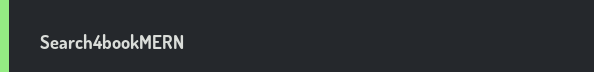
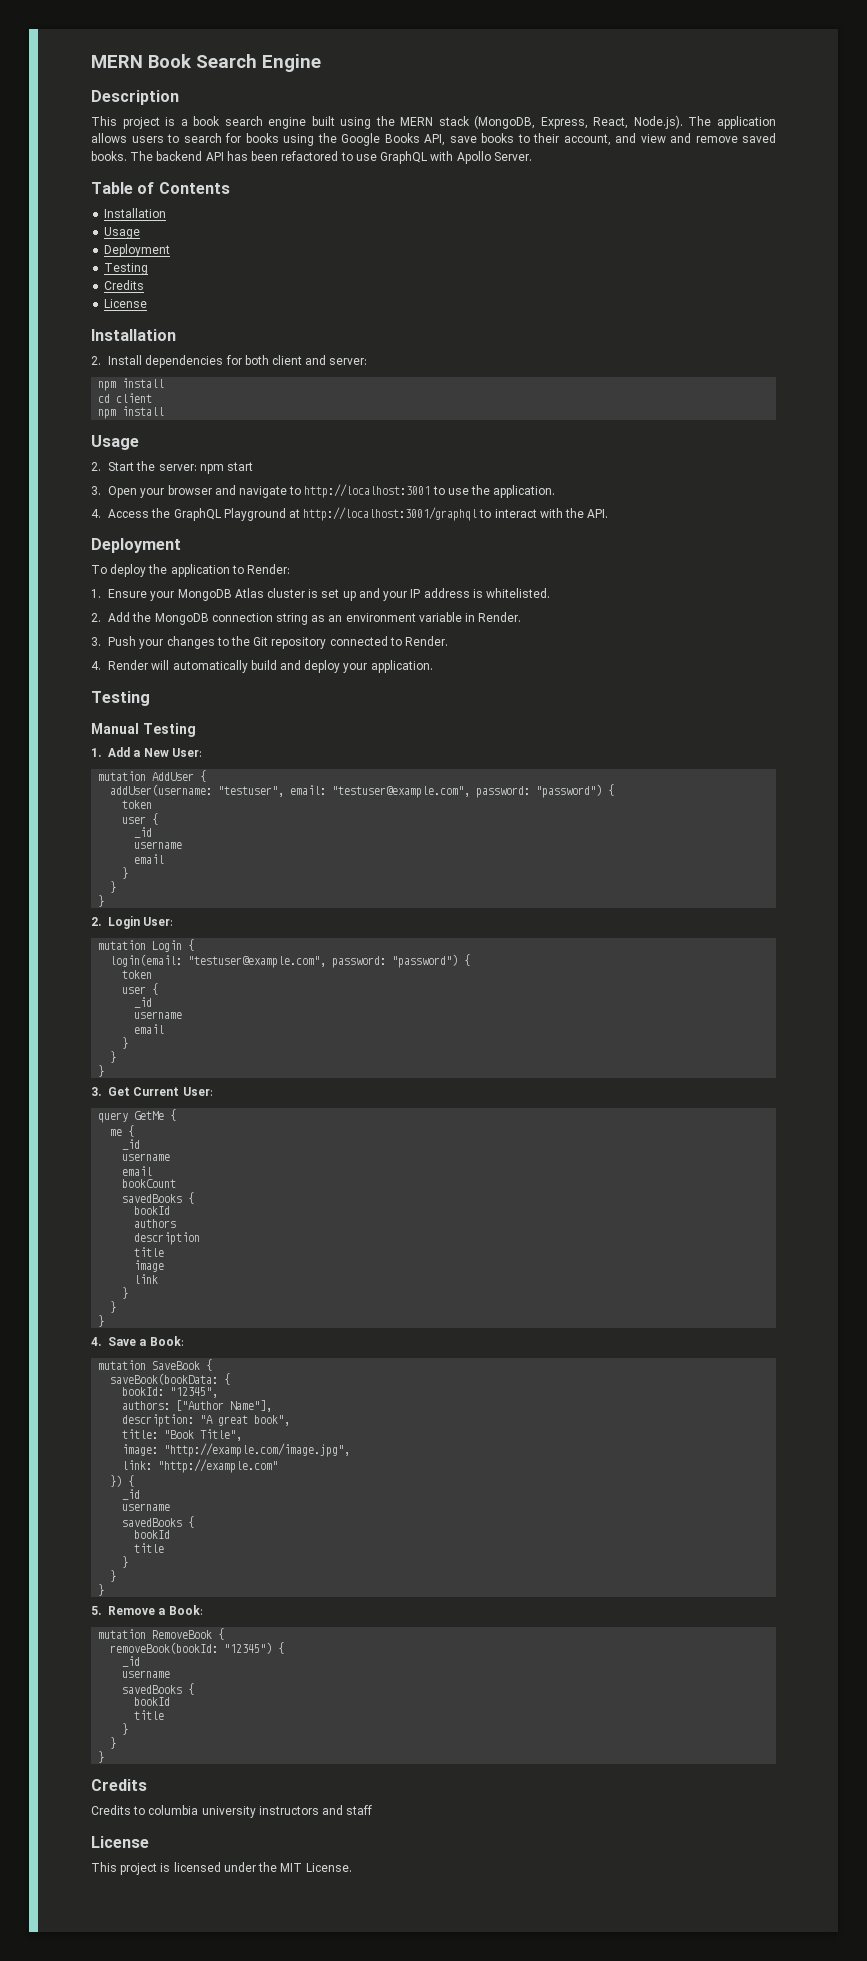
[40,34,184,49] Search4bookMERN -> [91,54,321,72] [91,90,179,105] [91,115,776,129] [91,133,776,146] [91,151,532,164] [91,182,230,194] [104,208,167,218] [104,227,141,239] [104,244,171,257] [104,263,149,275] [104,280,145,290] [104,299,148,308] [91,329,176,341] [91,355,368,368] [98,378,165,391] [98,393,153,403] [98,406,165,419] [91,435,139,450] [91,461,253,474] [91,484,556,498] [91,507,609,521] [91,538,181,553] [91,564,291,577] [91,588,551,601] [91,612,522,625] [91,636,449,649] [91,660,433,673] [91,691,150,706] [91,723,196,737] [91,747,202,757] [98,770,207,782] [110,784,615,798] [122,800,153,809] [122,813,159,825] [134,827,153,838] [134,841,183,849] [134,854,165,864] [122,867,129,879] [110,881,117,893] [98,895,105,907] [91,916,174,929] [98,939,195,952] [110,954,471,968] [122,970,153,979] [122,983,159,995] [134,997,153,1008] [134,1011,183,1019] [134,1024,165,1034] [122,1037,129,1049] [110,1051,117,1063] [98,1065,105,1077] [91,1087,213,1096] [98,1109,177,1123] [110,1125,135,1137] [122,1139,141,1150] [122,1153,171,1161] [122,1166,153,1176] [122,1179,177,1188] [122,1192,195,1204] [134,1206,171,1215] [134,1219,177,1228] [134,1232,201,1245] [134,1247,165,1257] [134,1260,165,1272] [134,1274,159,1284] [122,1287,129,1299] [110,1301,117,1313] [98,1315,105,1327] [91,1336,184,1346] [98,1359,213,1371] [110,1373,231,1385] [122,1387,219,1398] [122,1400,273,1412] [122,1414,291,1427] [122,1429,243,1441] [122,1443,351,1457] [122,1459,279,1473] [110,1475,135,1487] [122,1489,141,1500] [122,1503,171,1511] [122,1516,195,1528] [134,1530,171,1539] [134,1543,165,1553] [122,1556,129,1568] [110,1570,117,1582] [98,1584,105,1596] [91,1605,203,1615] [98,1628,225,1640] [110,1642,285,1654] [122,1656,141,1667] [122,1670,171,1678] [122,1683,195,1695] [134,1697,171,1706] [134,1710,165,1720] [122,1723,129,1735] [110,1737,117,1749] [98,1751,105,1763] [91,1779,147,1791] [91,1805,373,1818] [91,1836,149,1848] [91,1862,352,1875] MERN Book Search Engine // Description // This project is a book search engine built using the MERN stack (MongoDB, Express, React, Node.js). The application allows users to search for books using the Google Books API, save books to their account, and view and remove saved books. The backend API has been refactored to use GraphQL with Apollo Server. // Table of Contents // Installation // Usage // Deployment // Testing // Credits // License // Installation // 2. Install dependencies for both client and server: // npm install // cd client // npm install // Usage // 2. Start the server: npm start // 3. Open your browser and navigate to http://localhost:3001 to use the application. // 4. Access the GraphQL Playground at http://localhost:3001/graphql to interact with the API. // Deployment // To deploy the application to Render: // 1. Ensure your MongoDB Atlas cluster is set up and your IP address is whitelisted. // 2. Add the MongoDB connection string as an environment variable in Render. // 3. Push your changes to the Git repository connected to Render. // 4. Render will automatically build and deploy your application. // Testing // Manual Testing // 1. Add a New User: // mutation AddUser { // addUser(username: "testuser", email: "testuser@example.com", password: "password") { // token // user { // _id // username // email // } // } // } // 2. Login User: // mutation Login { // login(email: "testuser@example.com", password: "password") { // token // user { // _id // username // email // } // } // } // 3. Get Current User: // query GetMe { // me { // _id // username // email // bookCount // savedBooks { // bookId // authors // description // title // image // link // } // } // } // 4. Save a Book: // mutation SaveBook { // saveBook(bookData: { // bookId: "12345", // authors: ["Author Name"], // description: "A great book", // title: "Book Title", // image: "http://example.com/image.jpg", // link: "http://example.com" // }) { // _id // username // savedBooks { // bookId // title // } // } // } // 5. Remove a Book: // mutation RemoveBook { // removeBook(bookId: "12345") { // _id // username // savedBooks { // bookId // title // } // } // } // Credits // Credits to columbia university instructors and staff // License // This project is licensed under the MIT License.

